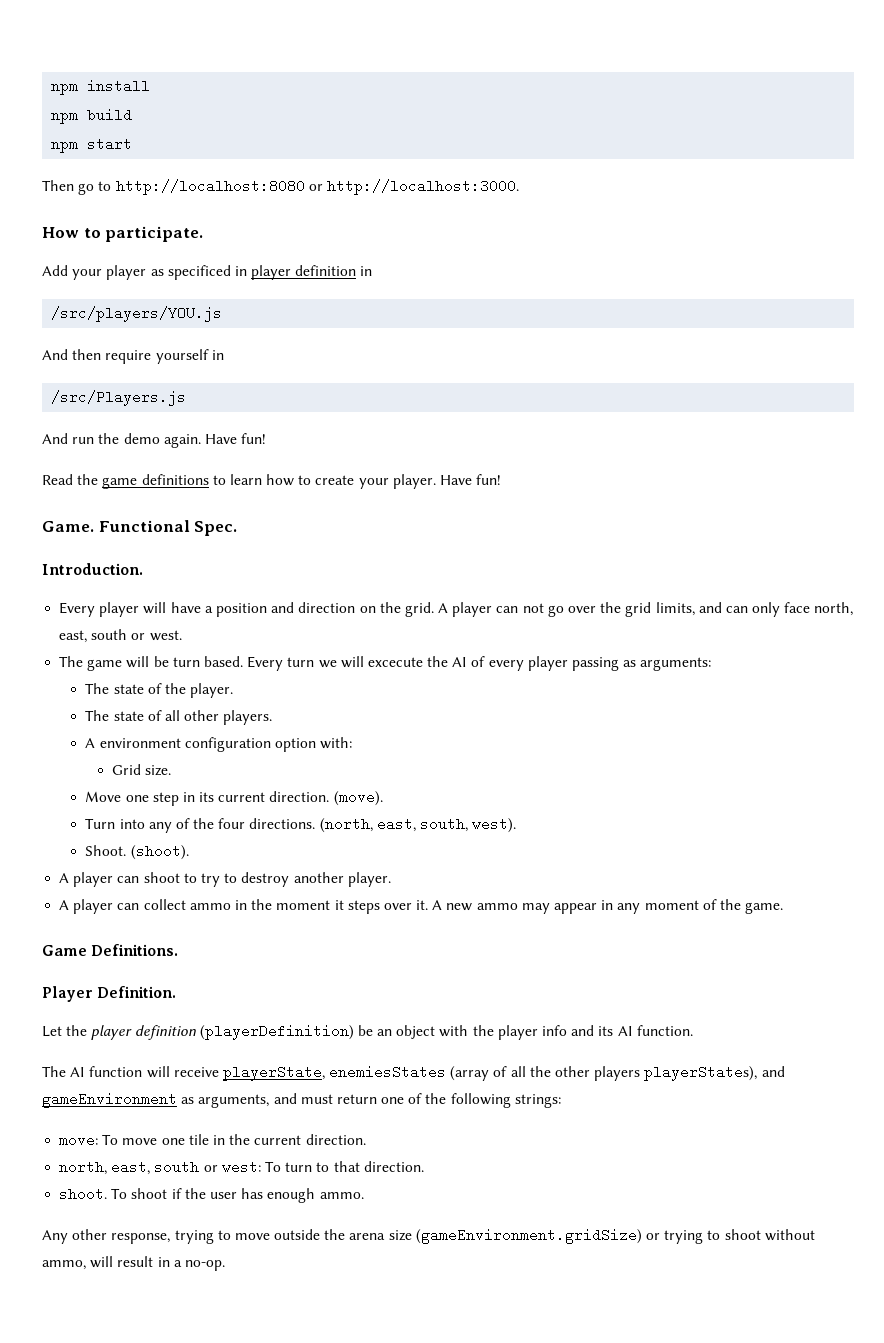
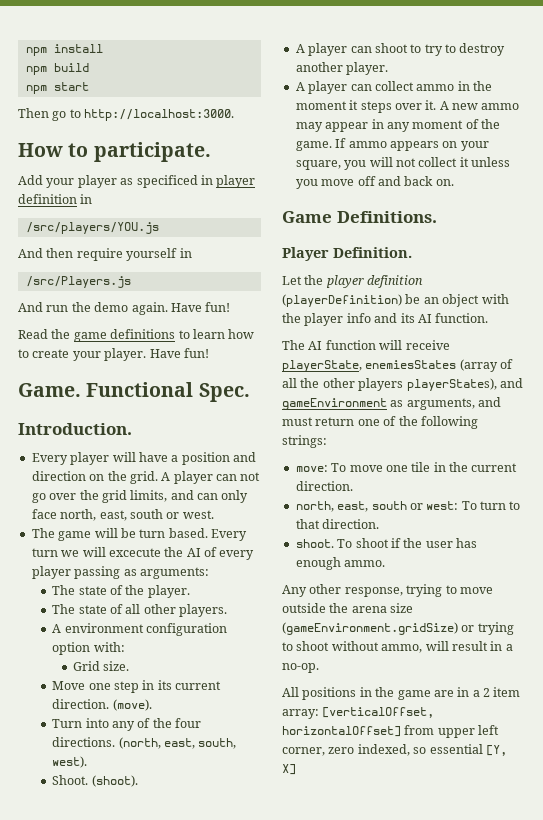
[115,179,323,195] http://localhost:8080 or -> (81, 113) none
(784, 908) none -> [335,138,489,151] [295,157,510,170] [295,176,454,189] If ammo appears on your square, you will not collect it unless you move off and back on.
(225, 1265) none -> [282,687,521,700] [282,707,435,719] [282,725,500,738] [282,744,507,756] [282,764,296,775] // All positions in the game are in a 2 item array: [verticalOffset, horizontalOffset] from upper left corner, zero indexed, so essential [Y, X]

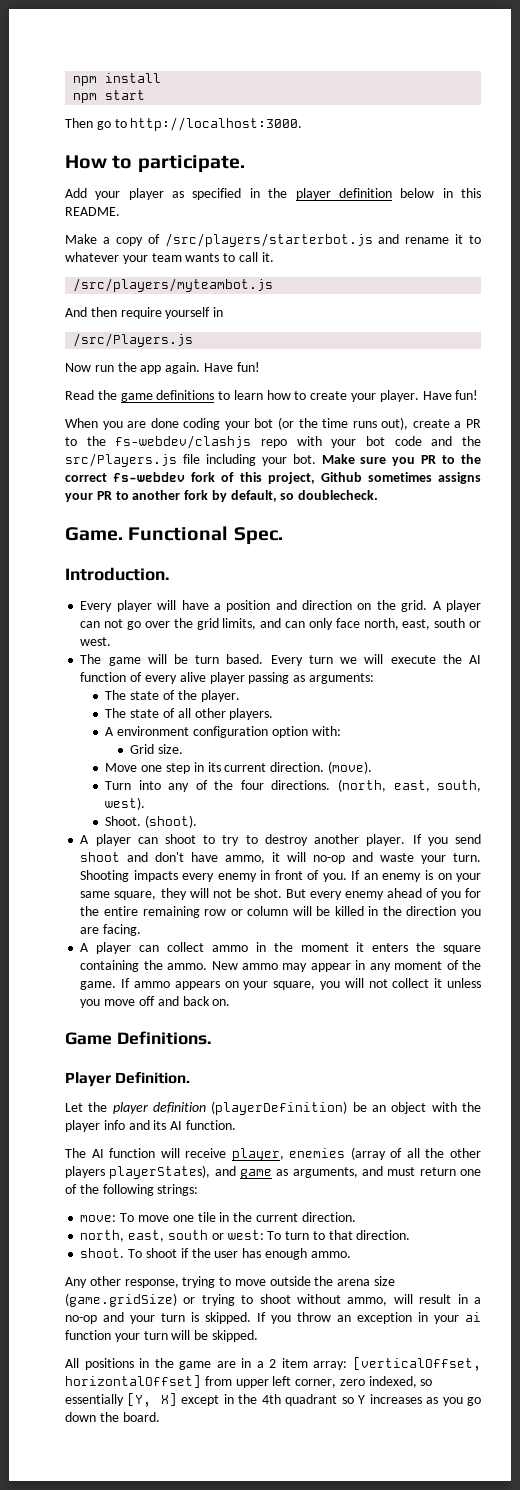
[25,63,89,75] // npm build -> (162, 78) none
[136,175,256,188] [18,194,93,204] [25,222,159,234] specificed in player definition in // /src/players/YOU.js -> [192,188,482,200] [65,207,120,216] [65,233,481,247] [65,252,274,264] [73,278,274,292] specified in the player definition below in this README. // Make a copy of /src/players/starterbot.js and rename it to whatever your team wants to call it. // /src/players/myteambot.js
[18,302,43,312] And -> [65,363,91,372] Now
[94,302,129,312] demo -> [140,365,162,374] app
(209, 353) none -> [65,417,481,430] [65,435,482,449] [65,453,481,467] [65,472,481,484] [65,490,379,502] // When you are done coding your bot (or the time runs out), create a PR to the fs-webdev/clashjs repo with your bot code and the src/Players.js file including your bot. Make sure you PR to the correct fs-webdev fork of this project, Github sometimes assigns your PR to another fork by default, so doublecheck.
[108,548,161,557] excecute -> [390,655,436,664] execute
(201, 552) none -> [80,672,127,682] function
(255, 555) none -> [179,672,206,682] alive
(389, 68) none -> [412,834,481,846] [80,852,481,864] [80,870,482,882] [80,888,482,900] [80,906,482,918] [80,924,142,936] If you send shoot and don't have ammo, it will no-op and waste your turn. Shooting impacts every enemy in front of you. If an enemy is on your same square, they will not be shot. But every enemy ahead of you for the entire remaining row or column will be killed in the direction you are facing.
[360,100,478,113] steps over it. A new -> [372,942,481,954] [80,960,238,972] enters the square containing the ammo. New
[282,360,457,372] playerState, enemiesStates -> [231,1148,346,1161] player, enemies
[282,398,387,410] gameEnvironment -> [240,1169,272,1179] game
[282,622,458,635] (gameEnvironment.gridSize) -> [65,1293,177,1307] (game.gridSize)
[282,663,319,673] no-op. -> [65,1312,481,1324] [65,1330,258,1342] no-op and your turn is skipped. If you throw an exception in your ai function your turn will be skipped.
[429,744,483,754] essential -> [65,1394,124,1406] essentially
(296, 769) none -> [181,1394,482,1406] [65,1412,160,1422] except in the 4th quadrant so Y increases as you go down the board.

